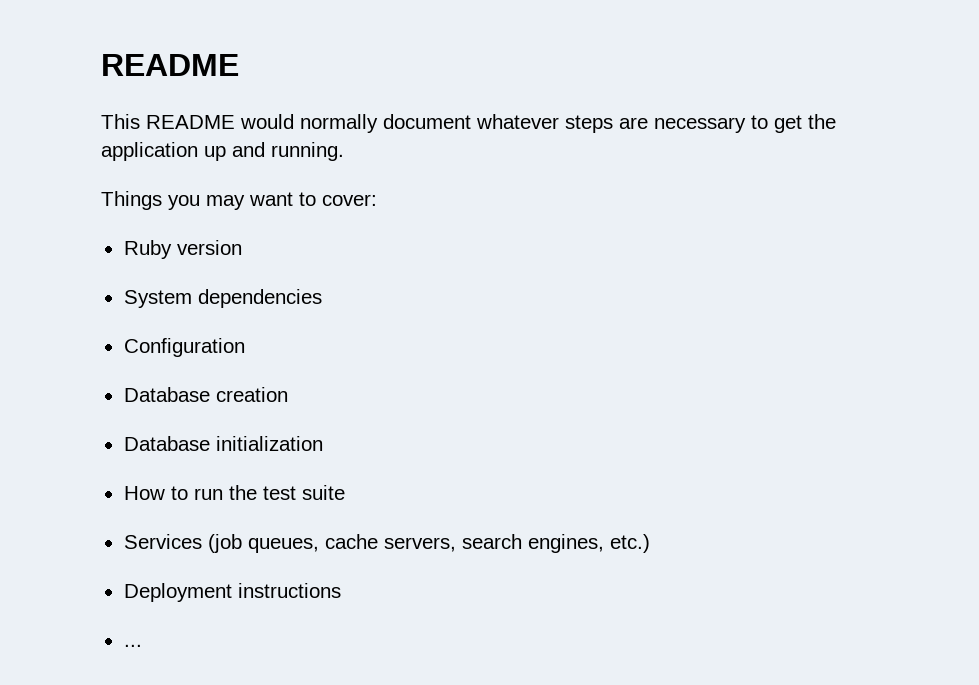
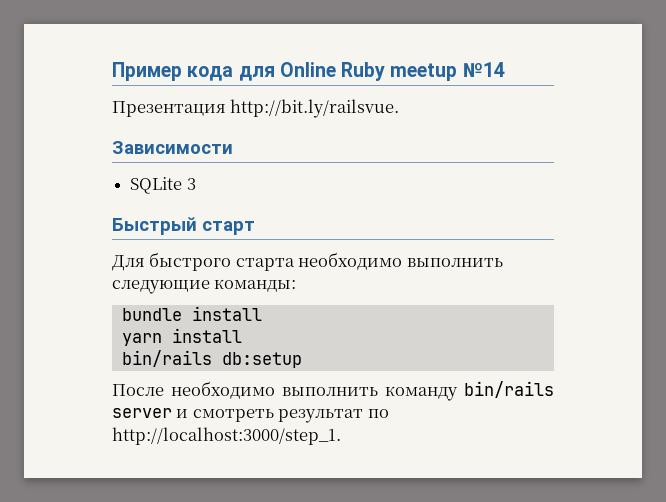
[101,54,239,76] [101,114,836,133] [101,142,344,161] [101,191,377,210] [123,240,242,259] [123,289,322,308] [123,338,245,357] [123,387,288,402] [123,436,323,451] [123,485,345,500] [123,534,650,553] [123,583,341,602] [123,644,142,647] README // This README would normally document whatever steps are necessary to get the application up and running. // Things you may want to cover: // Ruby version // System dependencies // Configuration // Database creation // Database initialization // How to run the test suite // Services (job queues, cache servers, search engines, etc.) // Deployment instructions // ... -> [112,62,505,81] [112,99,400,118] [112,141,233,154] [130,177,196,194] [112,217,255,235] [112,252,503,271] [112,279,297,294] [121,306,262,321] [121,328,242,346] [121,350,302,368] [112,381,554,401] [112,408,389,423] [112,427,341,445] Пример кода для Online Ruby meetup №14 // Презентация http://bit.ly/railsvue. // Зависимости // SQLite 3 // Быстрый старт // Для быстрого старта необходимо выполнить следующие команды: // bundle install // yarn install // bin/rails db:setup // После необходимо выполнить команду bin/rails server и смотреть результат по http://localhost:3000/step_1.

